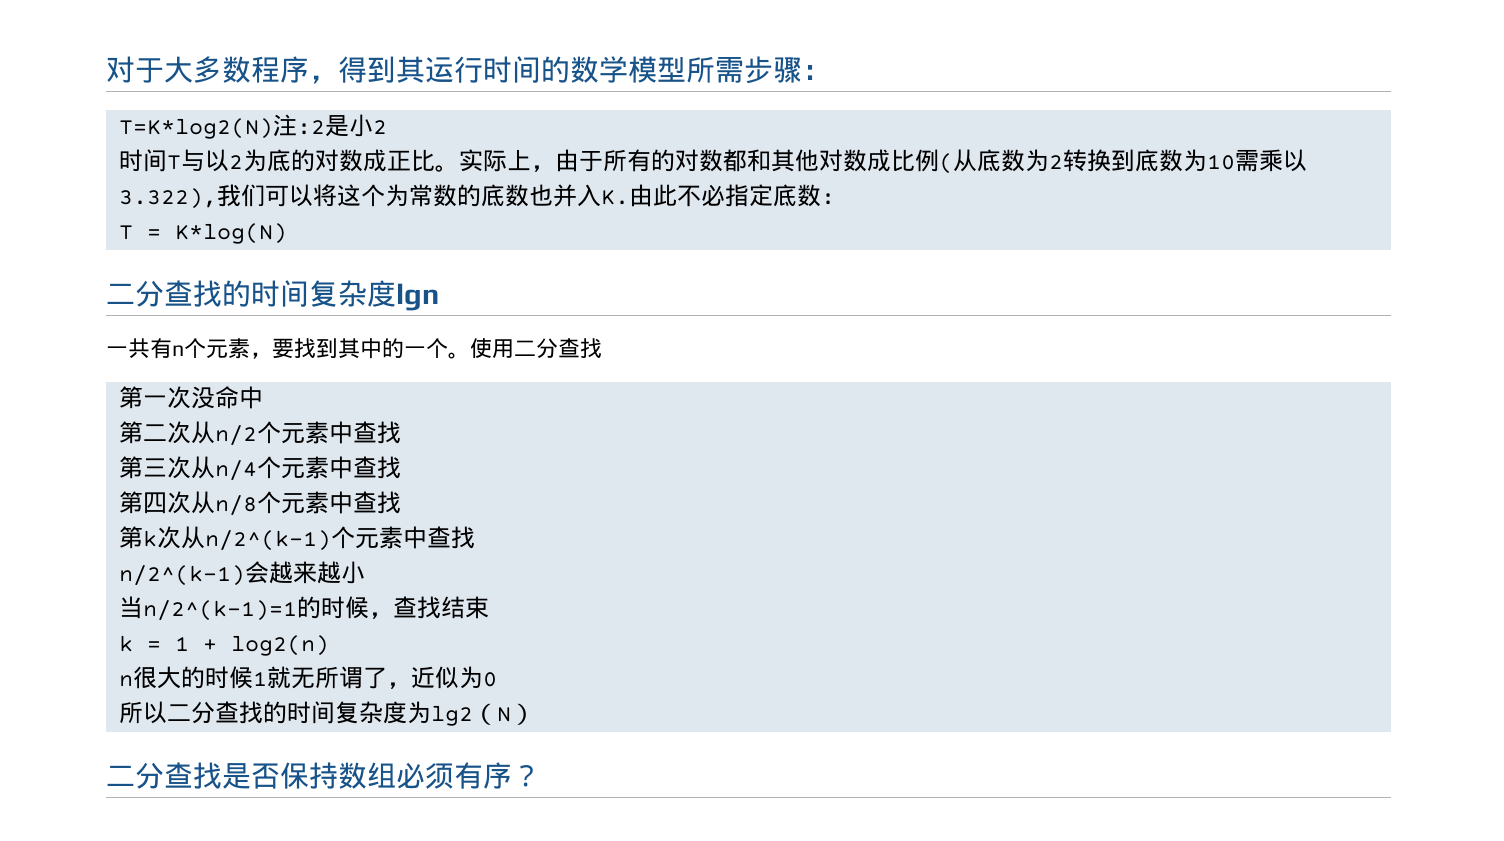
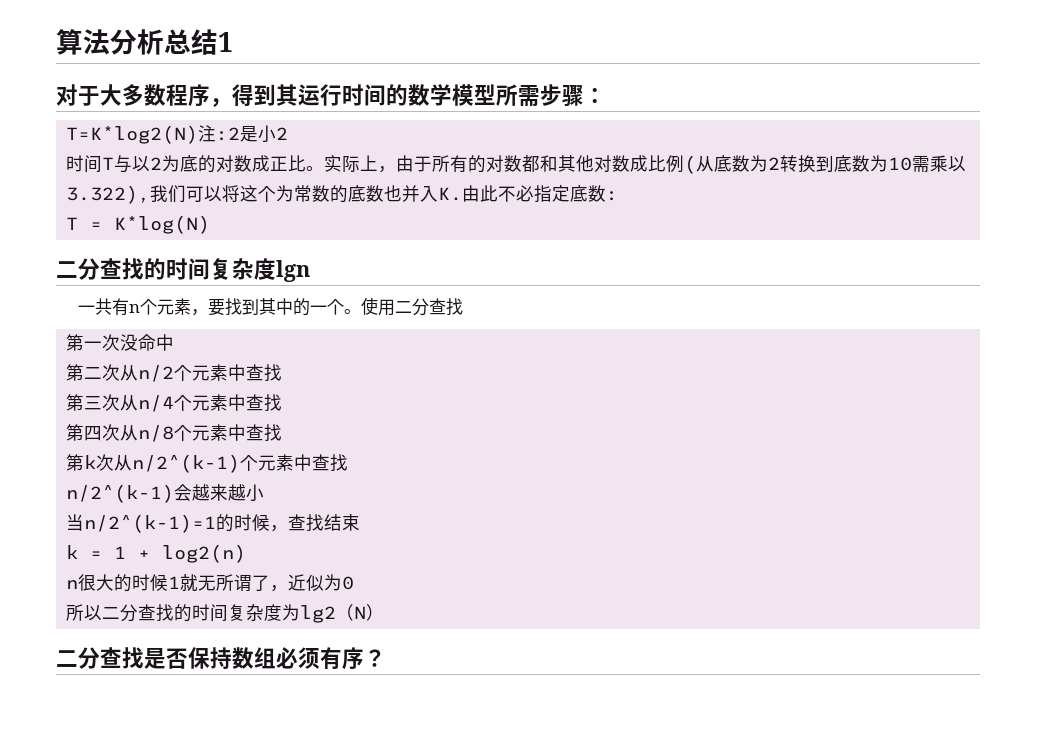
(106, 69) none -> [56,29,233,55] 算法分析总结1 //

